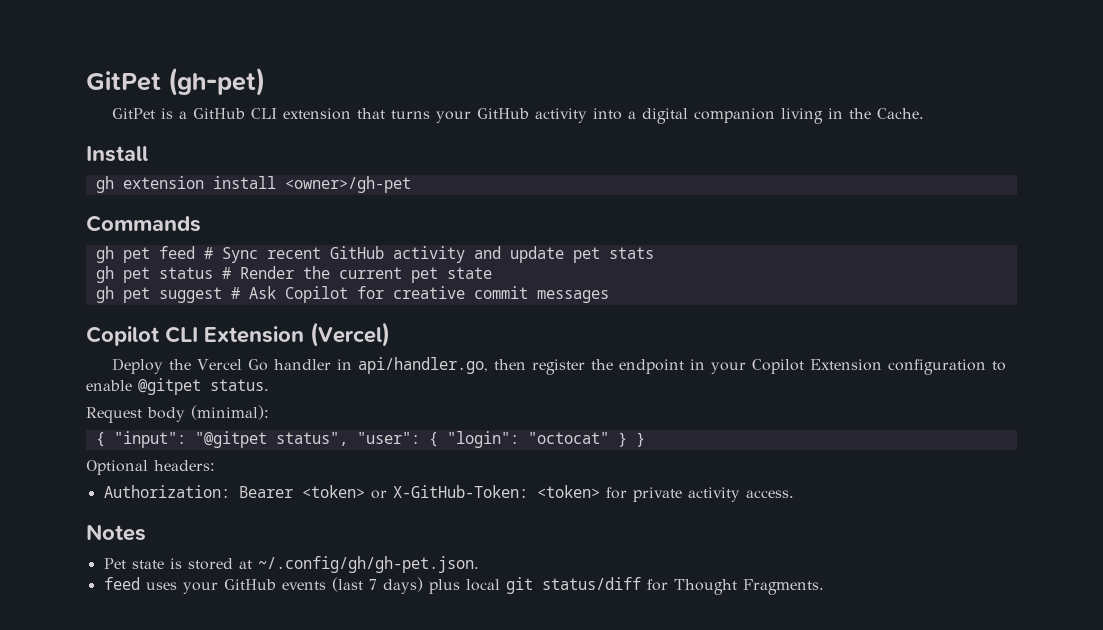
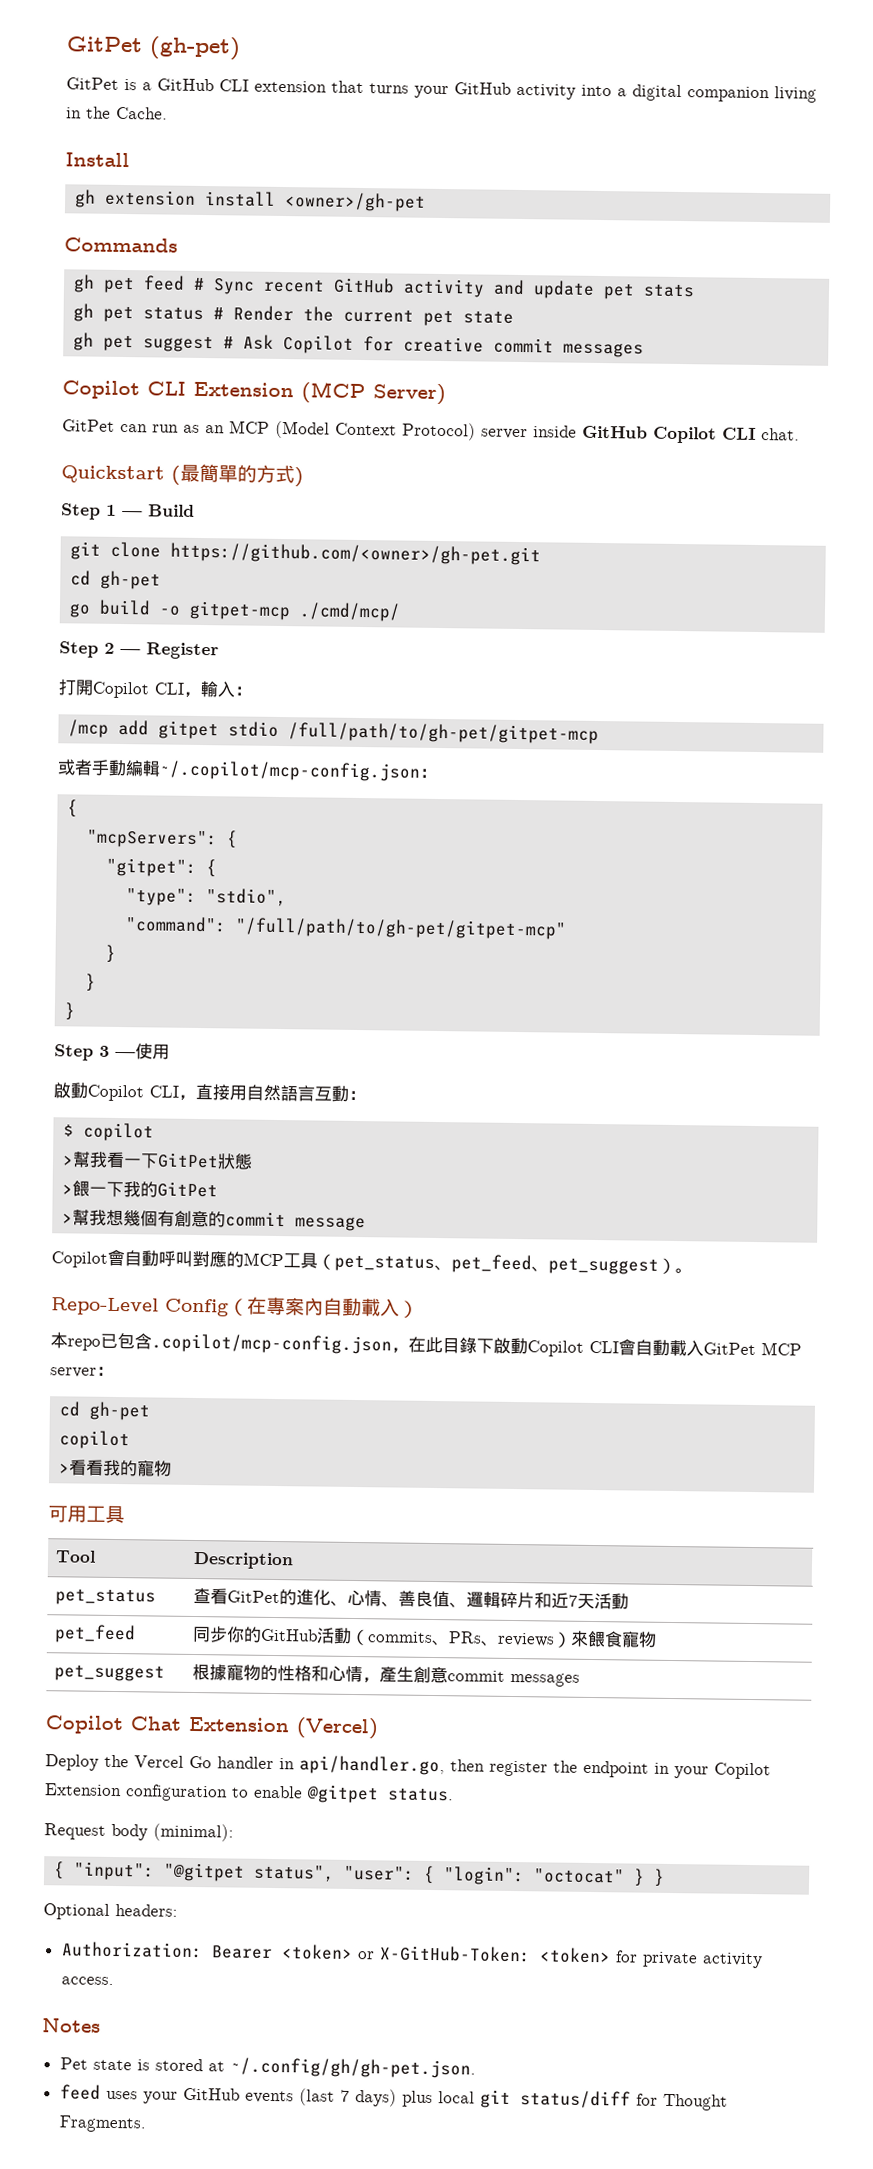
(304, 334) none -> [301,381,446,406] [62,419,800,444] [61,463,304,488] [61,503,195,520] [70,541,542,566] [70,570,162,590] [69,599,402,622] [59,641,219,660] [58,679,252,699] [68,719,600,745] [57,759,437,782] [67,799,79,818] [86,829,239,849] [106,857,218,878] [126,888,288,907] [125,916,568,940] [105,944,117,963] [85,973,97,992] [64,1002,77,1021] [54,1043,170,1061] [53,1082,366,1102] [63,1122,155,1142] [62,1151,254,1170] [62,1180,219,1198] [62,1209,367,1232] [51,1248,693,1275] [51,1296,419,1318] [50,1332,802,1357] [50,1366,114,1378] [59,1401,151,1421] [59,1430,131,1450] [59,1459,173,1477] [48,1505,125,1524] [54,1550,96,1563] [192,1551,294,1570] [54,1588,156,1606] [192,1587,629,1610] [53,1624,136,1644] [191,1625,657,1648] [53,1664,165,1682] [191,1663,580,1687] [45,1715,290,1735] (MCP Server) // GitPet can run as an MCP (Model Context Protocol) server inside GitHub Copilot CLI chat. // Quickstart (最簡單的方式) // Step 1 — Build // git clone https://github.com/<owner>/gh-pet.git // cd gh-pet // go build -o gitpet-mcp ./cmd/mcp/ // Step 2 — Register // 打開Copilot CLI，輸入： // /mcp add gitpet stdio /full/path/to/gh-pet/gitpet-mcp // 或者手動編輯~/.copilot/mcp-config.json： // { // "mcpServers": { // "gitpet": { // "type": "stdio", // "command": "/full/path/to/gh-pet/gitpet-mcp" // } // } // } // Step 3 —使用 // 啟動Copilot CLI，直接用自然語言互動： // $ copilot // >幫我看一下GitPet狀態 // >餵一下我的GitPet // >幫我想幾個有創意的commit message // Copilot會自動呼叫對應的MCP工具（pet_status、pet_feed、pet_suggest）。 // Repo-Level Config（在專案內自動載入） // 本repo已包含.copilot/mcp-config.json，在此目錄下啟動Copilot CLI會自動載入GitPet MCP server： // cd gh-pet // copilot // >看看我的寵物 // 可用工具 // Tool | Description // pet_status | 查看GitPet的進化、心情、善良值、邏輯碎片和近7天活動 // pet_feed | 同步你的GitHub活動（commits、PRs、reviews）來餵食寵物 // pet_suggest | 根據寵物的性格和心情，產生創意commit messages // Copilot Chat Extension

